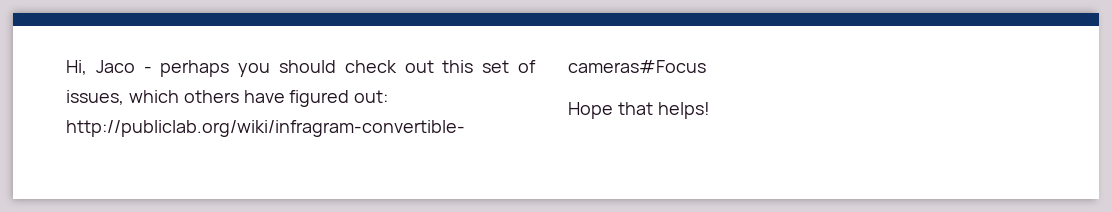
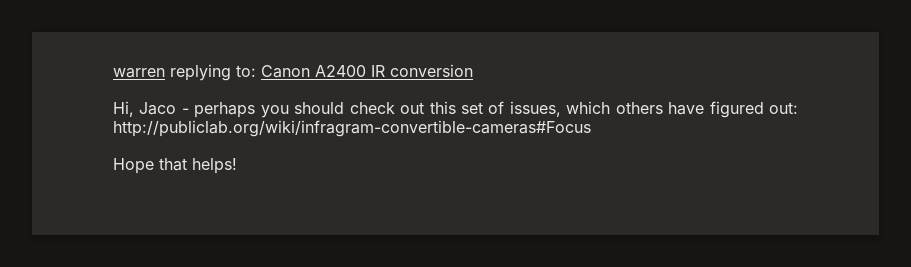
(66, 67) none -> [113,64,473,81] warren replying to: Canon A2400 IR conversion //

